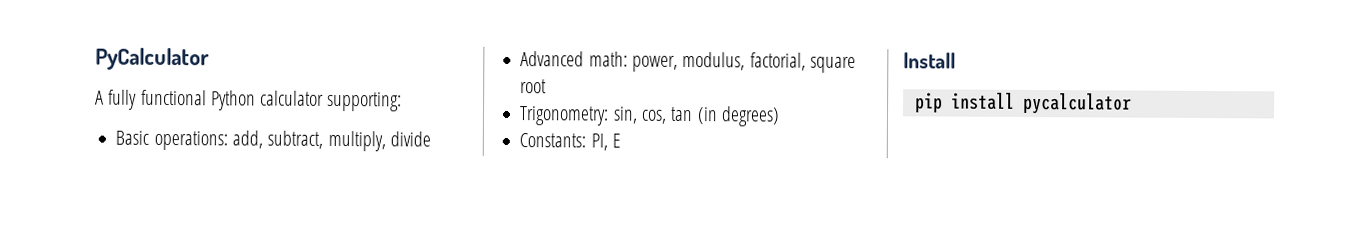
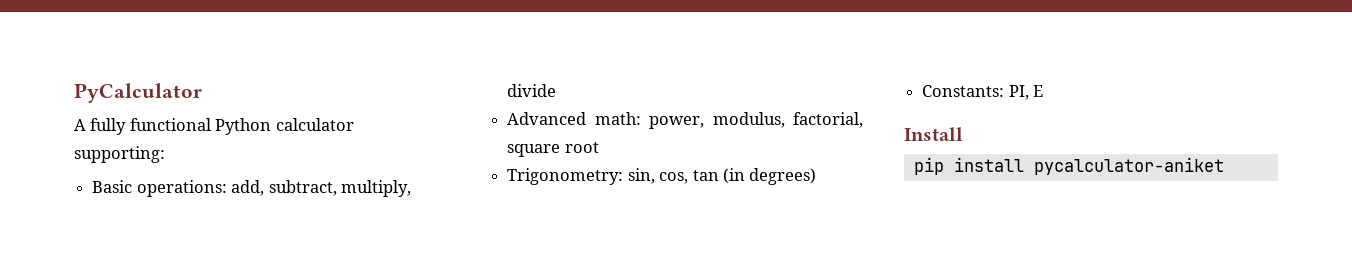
[1022,92,1132,115] pycalculator -> [1033,157,1224,175] pycalculator-aniket

